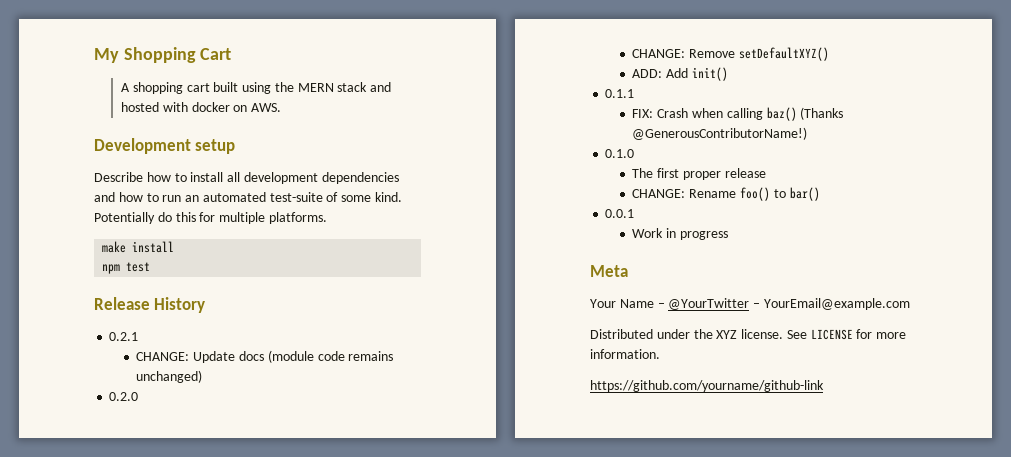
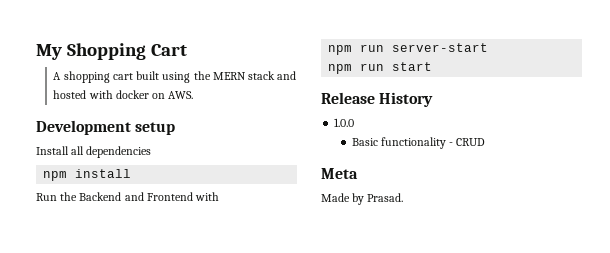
[94,172,399,184] [94,192,403,202] [94,212,327,224] [102,241,175,253] [102,262,151,274] [94,297,206,313] [109,332,139,341] [136,350,394,363] [136,370,203,383] [109,392,139,401] [632,47,829,61] [632,67,728,81] [605,89,635,98] [632,107,844,121] [632,127,808,140] [605,149,635,158] [632,168,766,180] [632,187,820,201] [605,209,635,218] [632,228,728,240] [590,265,628,277] [590,298,910,310] [590,329,907,340] [590,349,660,359] [590,380,824,392] Describe how to install all development dependencies and how to run an automated test-suite of some kind. Potentially do this for multiple platforms. // make install // npm test // Release History // 0.2.1 // CHANGE: Update docs (module code remains unchanged) // 0.2.0 // CHANGE: Remove setDefaultXYZ() // ADD: Add init() // 0.1.1 // FIX: Crash when calling baz() (Thanks @GenerousContributorName!) // 0.1.0 // The first proper release // CHANGE: Rename foo() to bar() // 0.0.1 // Work in progress // Meta // Your Name – @YourTwitter – YourEmail@example.com // Distributed under the XYZ license. See LICENSE for more information. // https://github.com/yourname/github-link -> [36,146,152,158] [43,169,132,181] [36,192,220,201] [328,43,489,55] [328,62,433,74] [321,92,434,107] [334,118,355,127] [351,137,486,149] [321,168,358,179] [321,193,404,205] Install all dependencies // npm install // Run the Backend and Frontend with // npm run server-start // npm run start // Release History // 1.0.0 // Basic functionality - CRUD // Meta // Made by Prasad.

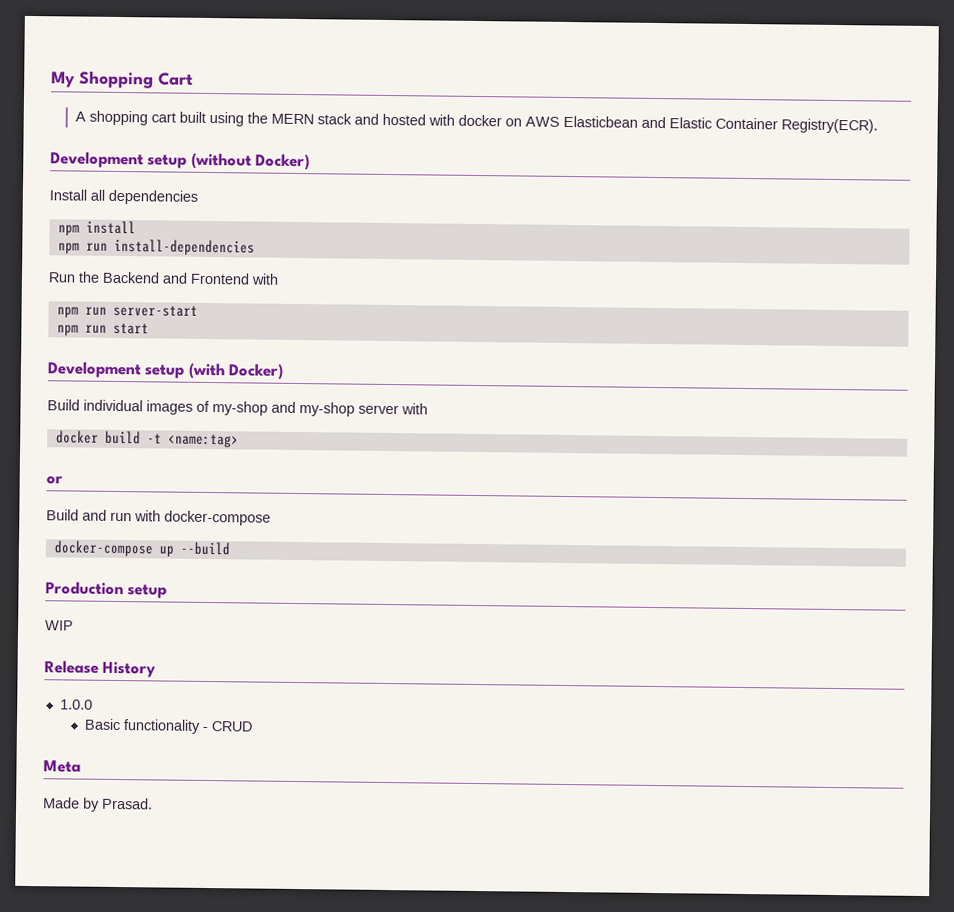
[168,91,194,99] [36,120,176,135] AWS. // Development setup -> [524,115,878,134] [50,151,311,171] AWS Elasticbean and Elastic Container Registry(ECR). // Development setup (without Docker)
(132, 173) none -> [57,238,255,256] // npm run install-dependencies
(433, 66) none -> [47,361,285,380] [47,399,428,417] [55,430,239,448] [46,476,63,485] [46,509,271,526] [53,540,231,557] [45,581,168,599] [45,620,74,631] // Development setup (with Docker) // Build individual images of my-shop and my-shop server with // docker build -t <name:tag> // or // Build and run with docker-compose // docker-compose up --build // Production setup // WIP

